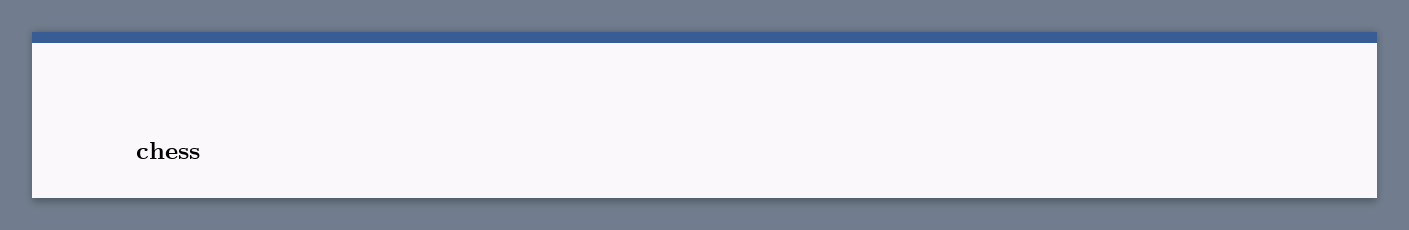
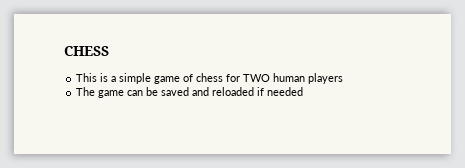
[136,142,200,159] chess -> [64,46,109,56] [76,73,344,84] [76,87,304,98] CHESS // This is a simple game of chess for TWO human players // The game can be saved and reloaded if needed

